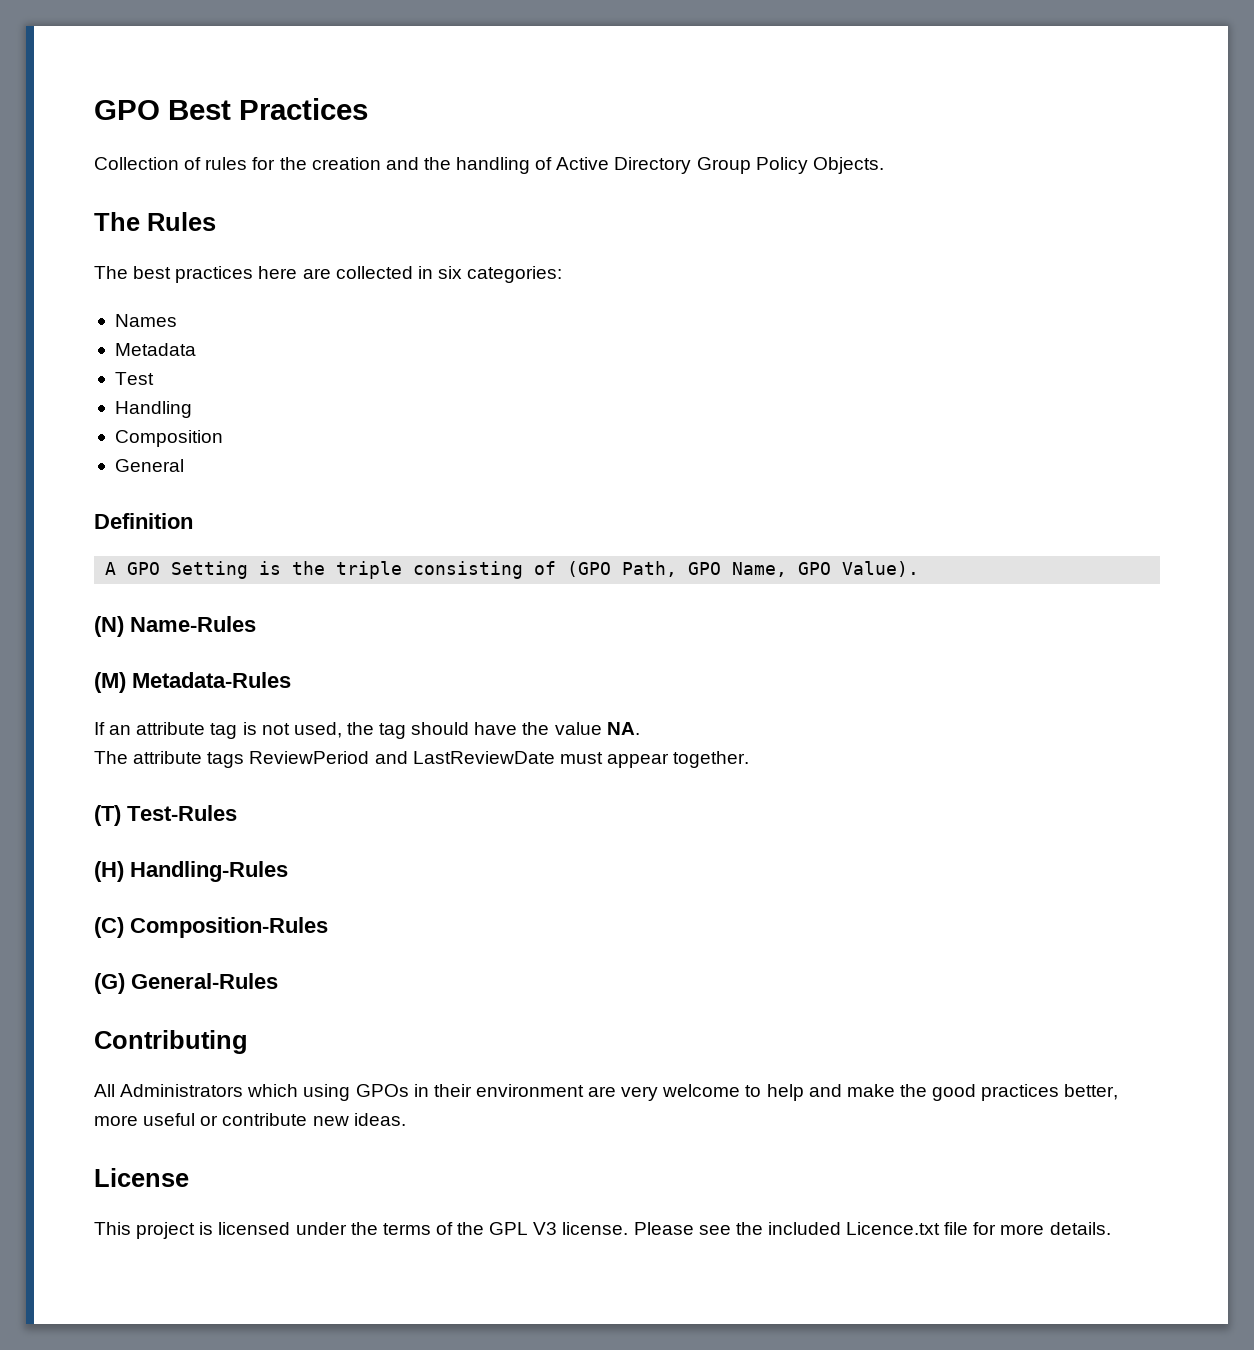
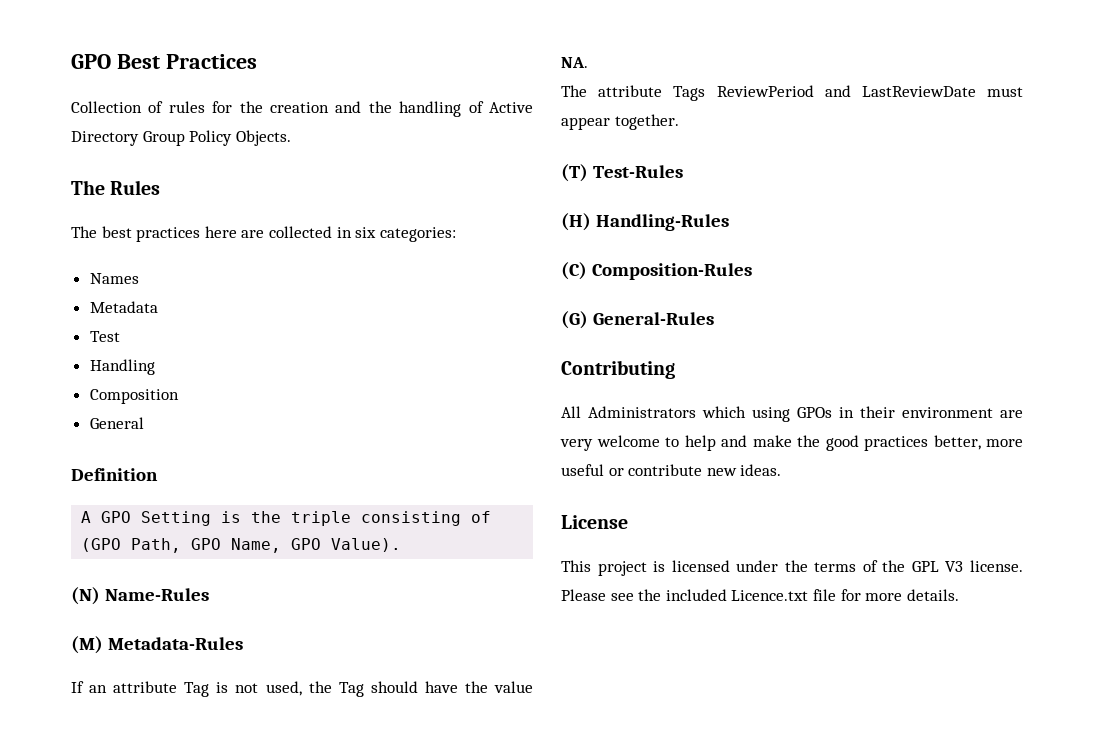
[210,723,238,739] tag -> [184,682,210,697] Tag
[379,723,407,739] tag -> [338,682,364,697] Tag
[207,752,245,768] tags -> [673,86,706,101] Tags

